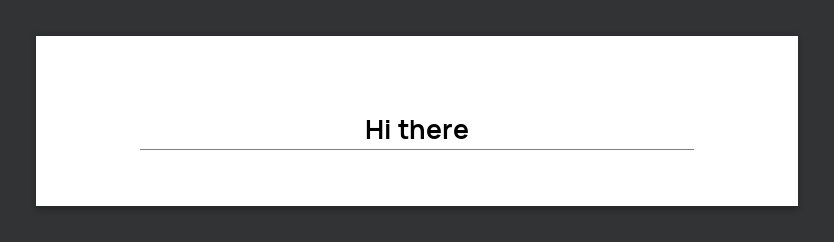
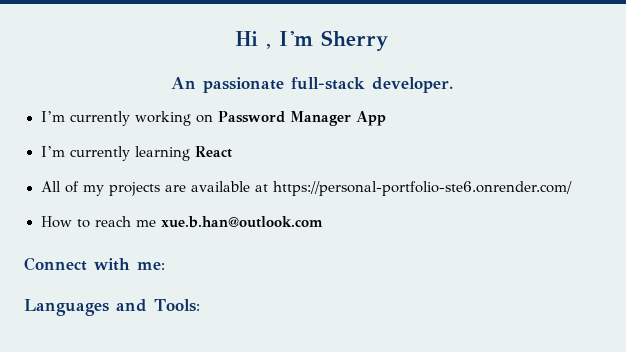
[398,120,470,139] there -> [266,30,388,51] [170,77,453,93] [40,111,386,126] [40,146,232,161] [40,181,573,196] [40,216,323,228] [24,257,165,271] [24,299,200,316] , I'm Sherry // An passionate full-stack developer. // I’m currently working on Password Manager App // I’m currently learning React // All of my projects are available at https://personal-portfolio-ste6.onrender.com/ // How to reach me xue.b.han@outlook.com // Connect with me: // Languages and Tools:

